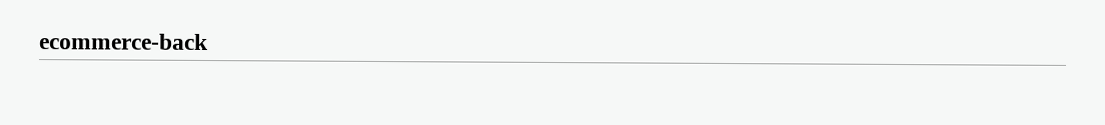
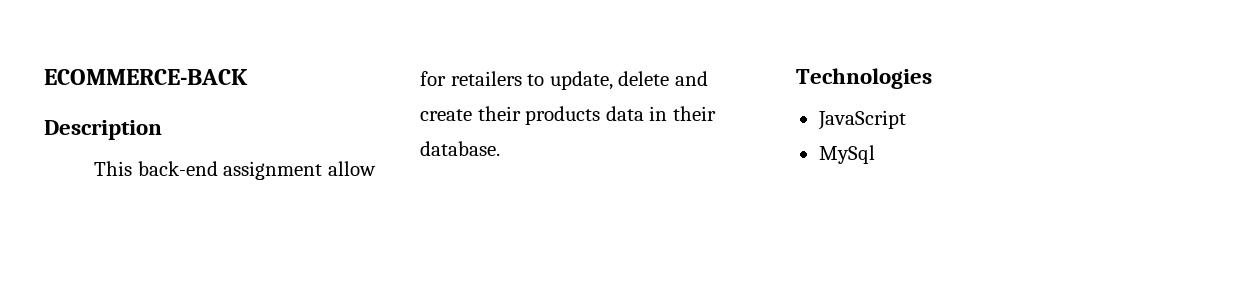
[39,33,209,51] ecommerce-back -> [44,69,248,85] [44,120,162,140] [94,161,376,180] [420,71,708,90] [420,106,716,125] [420,141,500,156] [796,68,932,89] [817,110,906,130] [818,145,875,164] ECOMMERCE-BACK // Description // This back-end assignment allow for retailers to update, delete and create their products data in their database. // Technologies // JavaScript // MySql

